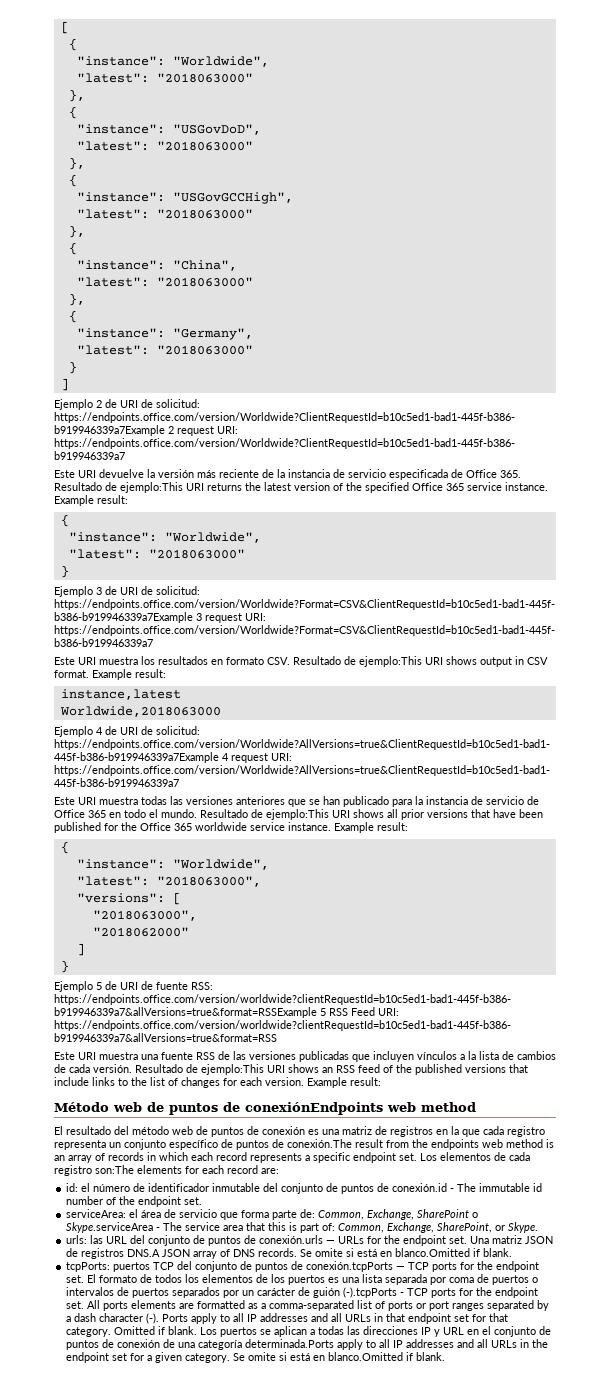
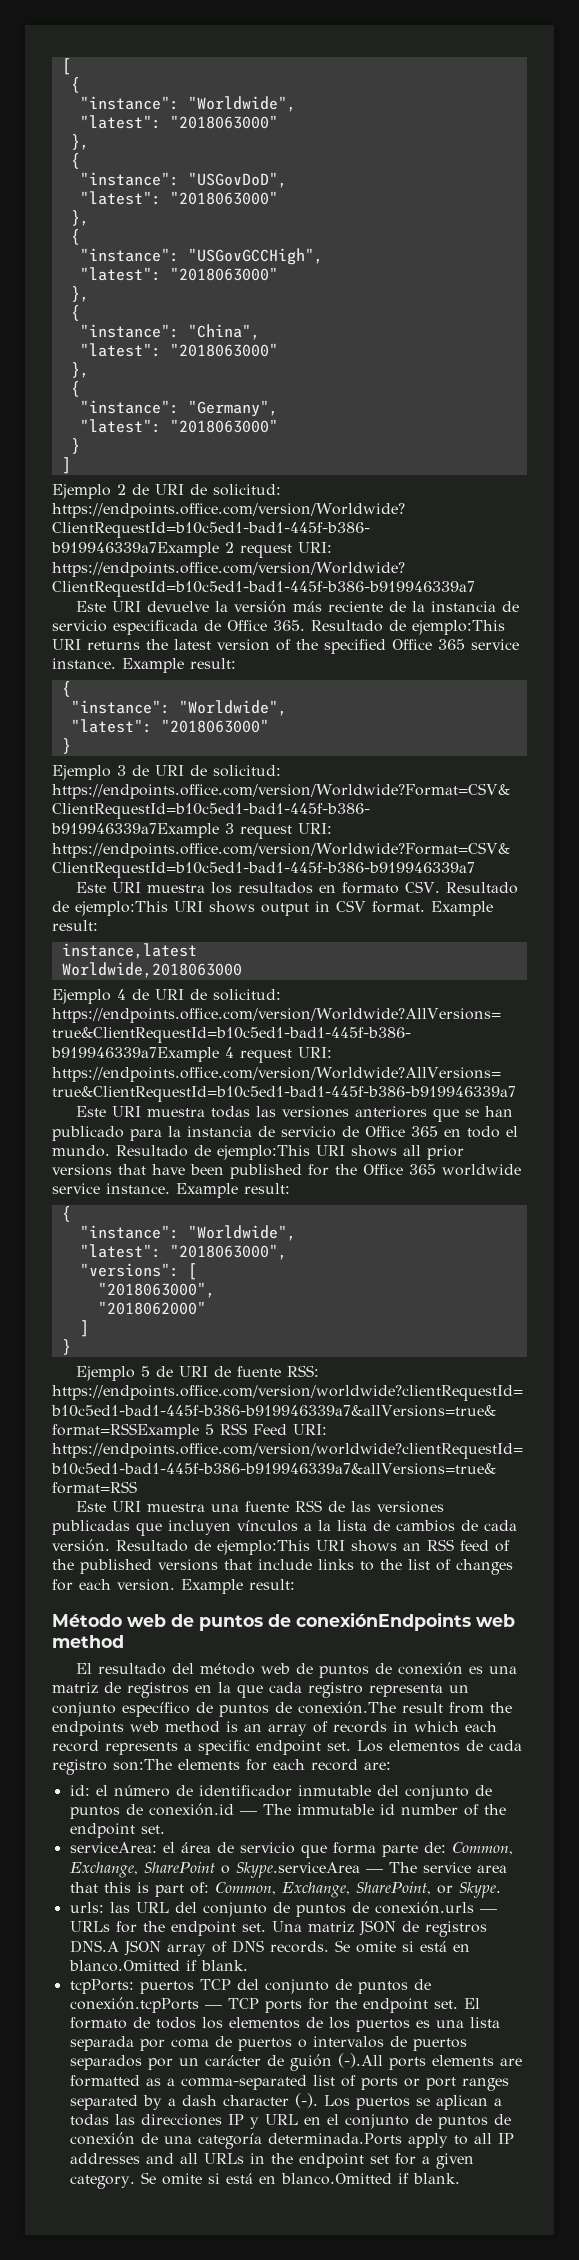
[450,1188,455,1192] - -> [239,1811,257,1815] —
[156,1227,161,1231] - -> [365,1869,383,1873] —
[343,1287,539,1298] [66,1300,101,1309] (-).tcpPorts - TCP ports for the endpoint set. All -> [337,2053,383,2068] (-).All
[162,1313,509,1324] [66,1326,198,1337] Ports apply to all IP addresses and all URLs in that endpoint set for that category. Omitted if blank. -> (318, 2100) none

